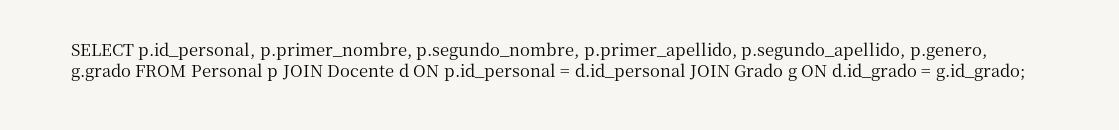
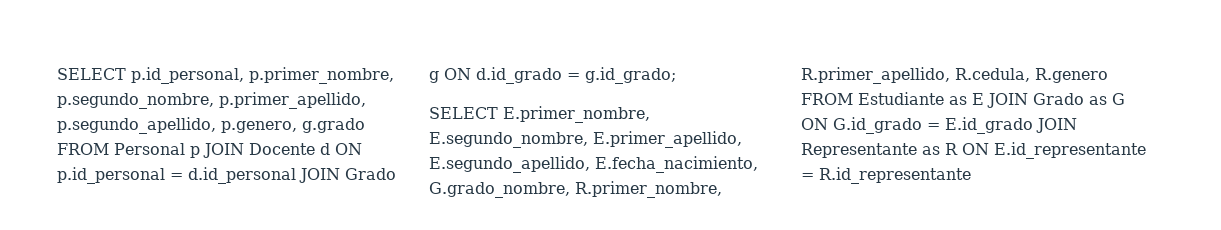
(1025, 72) none -> [429,106,650,123] [429,131,742,148] [429,156,758,173] [429,181,722,198] [801,67,1108,84] [801,92,1125,108] [801,117,1077,134] [801,142,1146,159] [801,167,971,184] // SELECT E.primer_nombre, E.segundo_nombre, E.primer_apellido, E.segundo_apellido, E.fecha_nacimiento, G.grado_nombre, R.primer_nombre, R.primer_apellido, R.cedula, R.genero FROM Estudiante as E JOIN Grado as G ON G.id_grado = E.id_grado JOIN Representante as R ON E.id_representante = R.id_representante

